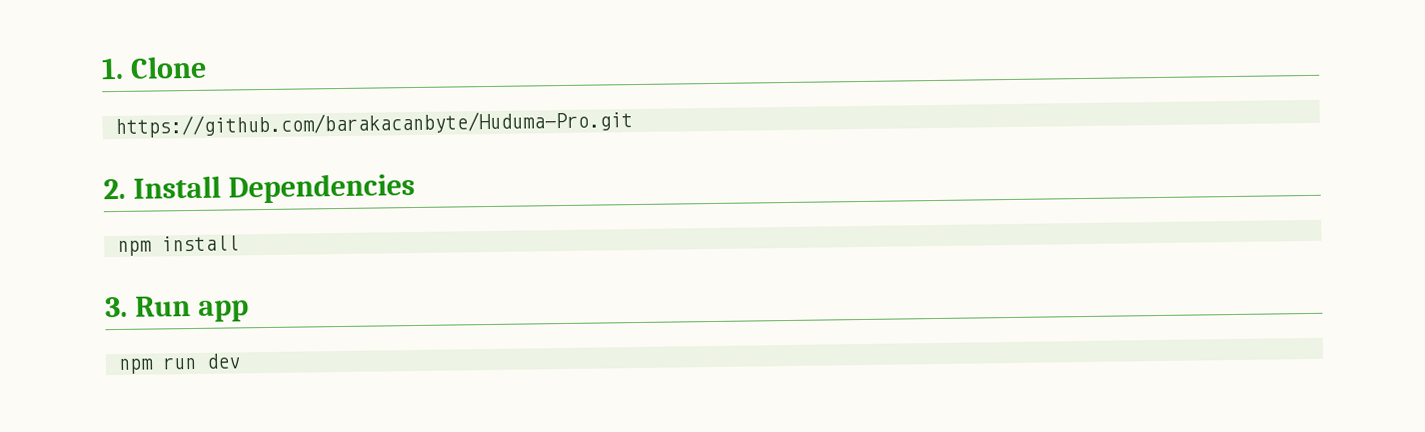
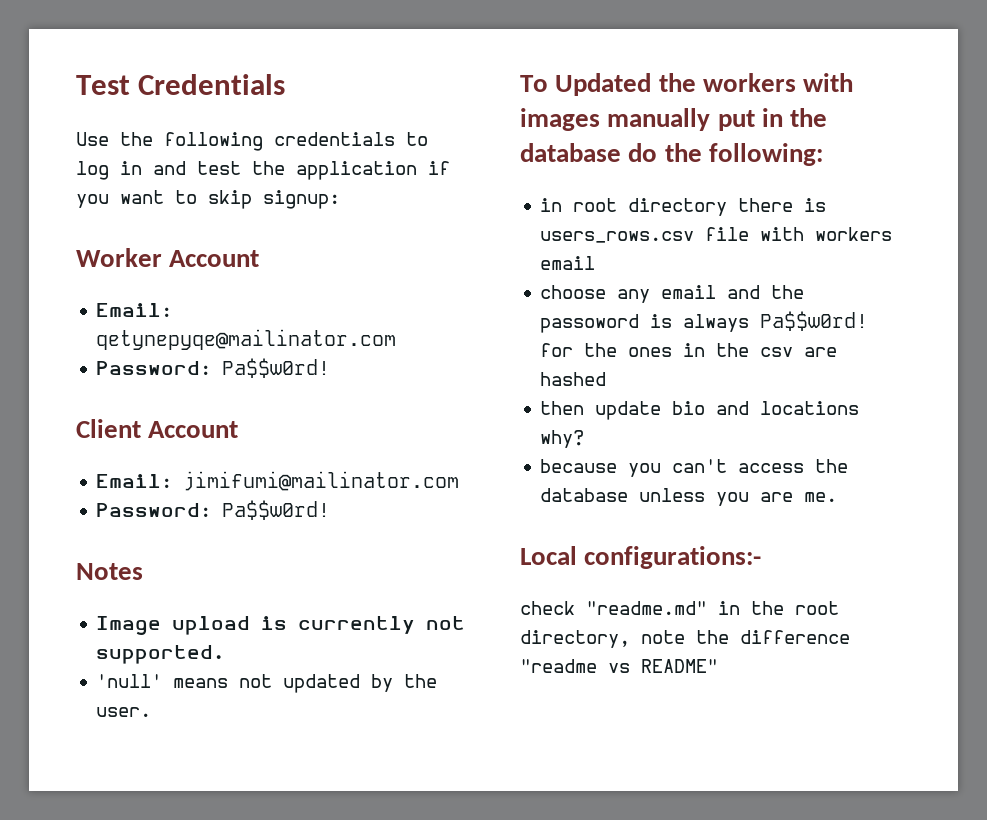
[101,55,207,80] [115,110,634,139] [103,173,415,204] [117,235,240,256] [105,296,249,322] [118,353,242,374] 1. Clone // https://github.com/barakacanbyte/Huduma-Pro.git // 2. Install Dependencies // npm install // 3. Run app // npm run dev -> [76,74,286,95] [76,132,428,151] [76,161,450,180] [76,190,340,209] [76,248,260,267] [96,303,173,317] [96,329,397,350] [96,358,331,378] [76,419,239,438] [96,471,460,491] [96,500,331,520] [76,563,143,580] [96,616,466,635] [96,645,225,664] [96,674,438,693] [96,707,152,717] [520,73,854,96] [520,108,828,131] [520,143,823,166] [540,198,827,216] [540,227,893,243] [540,256,596,270] [540,285,805,303] [540,311,869,333] [540,343,838,357] [540,372,607,386] [540,401,860,420] [540,430,585,448] [540,459,849,477] [540,488,838,506] [520,546,762,569] [520,601,839,615] [520,630,850,648] [520,659,718,673] Test Credentials // Use the following credentials to log in and test the application if you want to skip signup: // Worker Account // Email: qetynepyqe@mailinator.com // Password: Pa$$w0rd! // Client Account // Email: jimifumi@mailinator.com // Password: Pa$$w0rd! // Notes // Image upload is currently not supported. // 'null' means not updated by the user. // To Updated the workers with images manually put in the database do the following: // in root directory there is users_rows.csv file with workers email // choose any email and the passoword is always Pa$$w0rd! for the ones in the csv are hashed // then update bio and locations why? // because you can't access the database unless you are me. // Local configurations:- // check "readme.md" in the root directory, note the difference "readme vs README"

